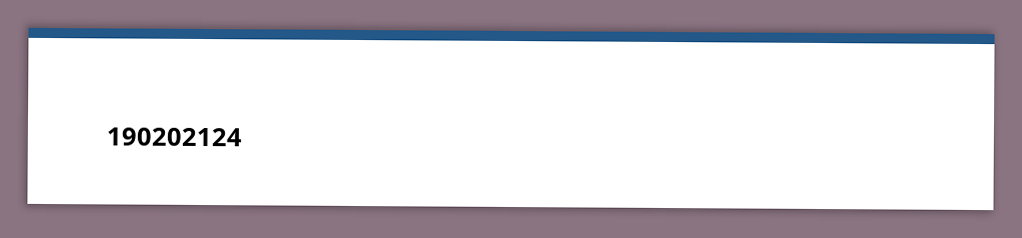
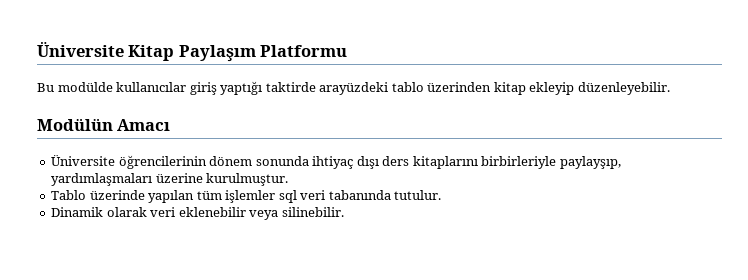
[106,127,242,147] 190202124 -> [37,41,348,62] [37,81,670,95] [37,118,171,131] [51,155,621,169] [51,173,289,186] [51,190,442,203] [51,207,344,220] Üniversite Kitap Paylaşım Platformu // Bu modülde kullanıcılar giriş yaptığı taktirde arayüzdeki tablo üzerinden kitap ekleyip düzenleyebilir. // Modülün Amacı // Üniversite öğrencilerinin dönem sonunda ihtiyaç dışı ders kitaplarını birbirleriyle paylayşıp, yardımlaşmaları üzerine kurulmuştur. // Tablo üzerinde yapılan tüm işlemler sql veri tabanında tutulur. // Dinamik olarak veri eklenebilir veya silinebilir.

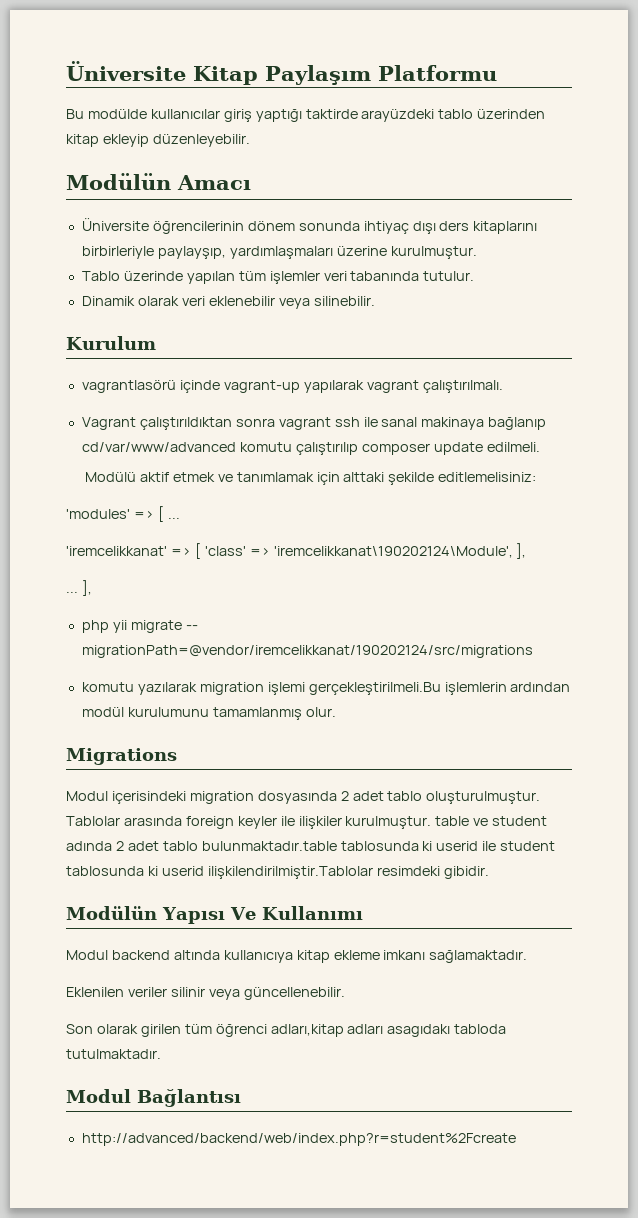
[278,190,297,203] sql -> (320, 277) none
(344, 212) none -> [66,336,156,350] [81,380,503,393] [81,417,547,430] [81,442,540,455] [84,472,537,485] [66,506,180,522] [66,543,527,559] [66,580,92,596] [81,620,198,633] [81,645,533,658] [81,682,571,695] [81,707,336,720] [66,748,177,765] [66,791,541,804] [66,816,548,829] [66,841,556,851] [66,866,489,879] [66,906,363,924] [66,950,528,963] [66,987,345,1000] [66,1024,507,1037] [66,1049,161,1059] [66,1089,241,1107] [81,1133,516,1146] // Kurulum // vagrantlasörü içinde vagrant-up yapılarak vagrant çalıştırılmalı. // Vagrant çalıştırıldıktan sonra vagrant ssh ile sanal makinaya bağlanıp cd/var/www/advanced komutu çalıştırılıp composer update edilmeli. // Modülü aktif etmek ve tanımlamak için alttaki şekilde editlemelisiniz: // 'modules' => [ ... // 'iremcelikkanat' => [ 'class' => 'iremcelikkanat\190202124\Module', ], // ... ], // php yii migrate -- migrationPath=@vendor/iremcelikkanat/190202124/src/migrations // komutu yazılarak migration işlemi gerçekleştirilmeli.Bu işlemlerin ardından modül kurulumunu tamamlanmış olur. // Migrations // Modul içerisindeki migration dosyasında 2 adet tablo oluşturulmuştur. Tablolar arasında foreign keyler ile ilişkiler kurulmuştur. table ve student adında 2 adet tablo bulunmaktadır.table tablosunda ki userid ile student tablosunda ki userid ilişkilendirilmiştir.Tablolar resimdeki gibidir. // Modülün Yapısı Ve Kullanımı // Modul backend altında kullanıcıya kitap ekleme imkanı sağlamaktadır. // Eklenilen veriler silinir veya güncellenebilir. // Son olarak girilen tüm öğrenci adları,kitap adları asagıdakı tabloda tutulmaktadır. // Modul Bağlantısı // http://advanced/backend/web/index.php?r=student%2Fcreate

